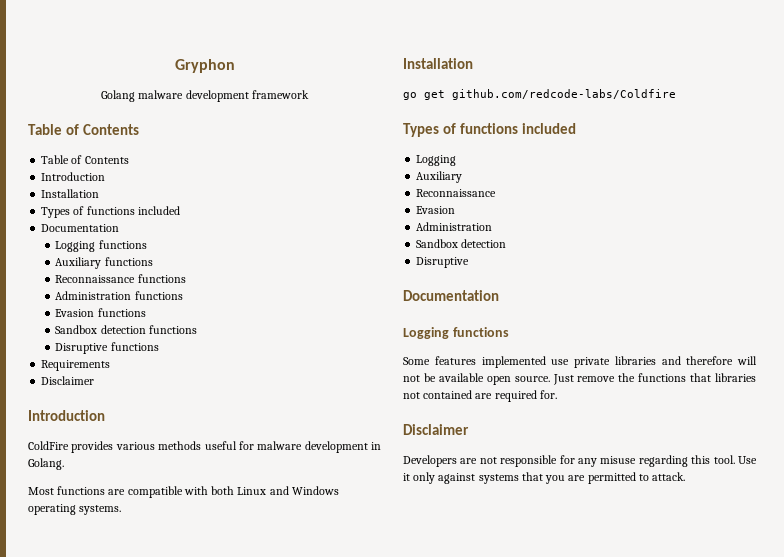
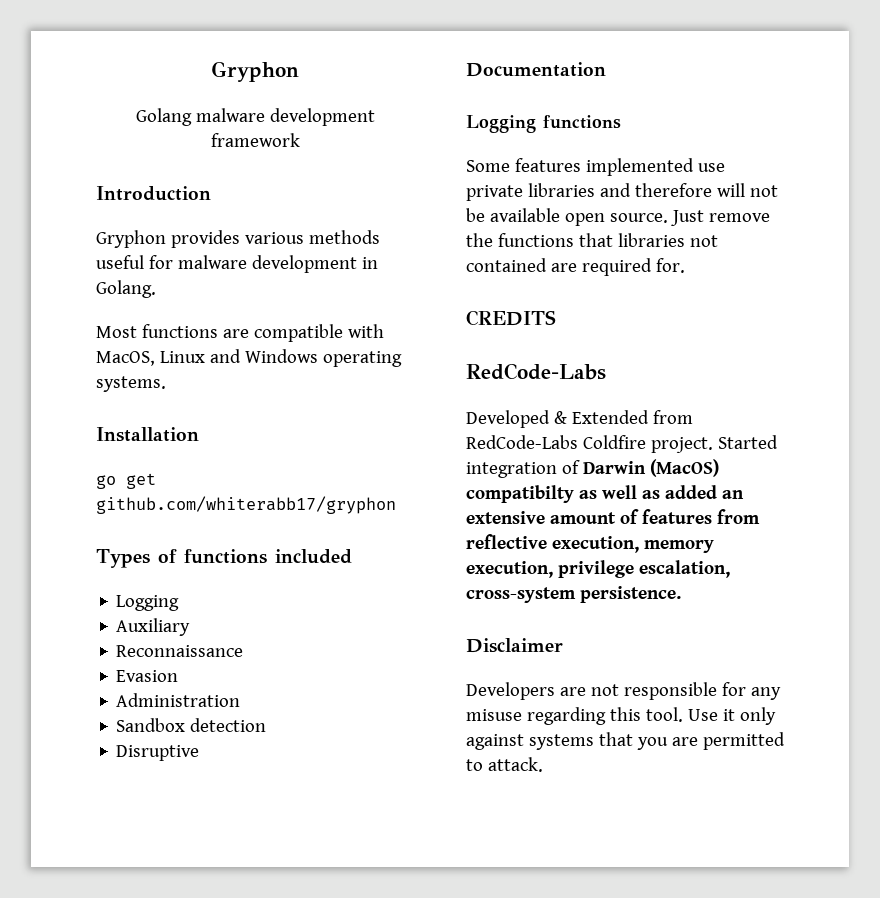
[28,124,139,135] [41,155,129,164] [41,172,106,181] [41,189,100,198] [41,206,180,218] [41,224,120,232] [55,240,147,252] [55,257,153,269] [55,274,186,283] [55,291,183,300] [55,308,146,317] [55,325,197,334] [55,342,159,354] [41,360,111,371] [41,376,95,385] [28,410,105,421] [28,441,69,450] Table of Contents // Table of Contents // Introduction // Installation // Types of functions included // Documentation // Logging functions // Auxiliary functions // Reconnaissance functions // Administration functions // Evasion functions // Sandbox detection functions // Disruptive functions // Requirements // Disclaimer // Introduction // ColdFire -> [96,186,211,201] [96,230,166,248] Introduction // Gryphon
[211,486,235,495] both -> [96,351,155,366] MacOS,
[452,89,676,100] github.com/redcode-labs/Coldfire -> [96,496,396,514] github.com/whiterabb17/gryphon
(557, 394) none -> [466,310,556,326] [466,363,606,380] [466,410,693,428] [466,435,778,453] [466,459,719,478] [466,485,744,503] [466,509,760,524] [466,534,714,553] [466,560,730,578] [466,586,681,603] // CREDITS // RedCode-Labs // Developed & Extended from RedCode-Labs Coldfire project. Started integration of Darwin (MacOS) compatibilty as well as added an extensive amount of features from reflective execution, memory execution, privilege escalation, cross-system persistence.

